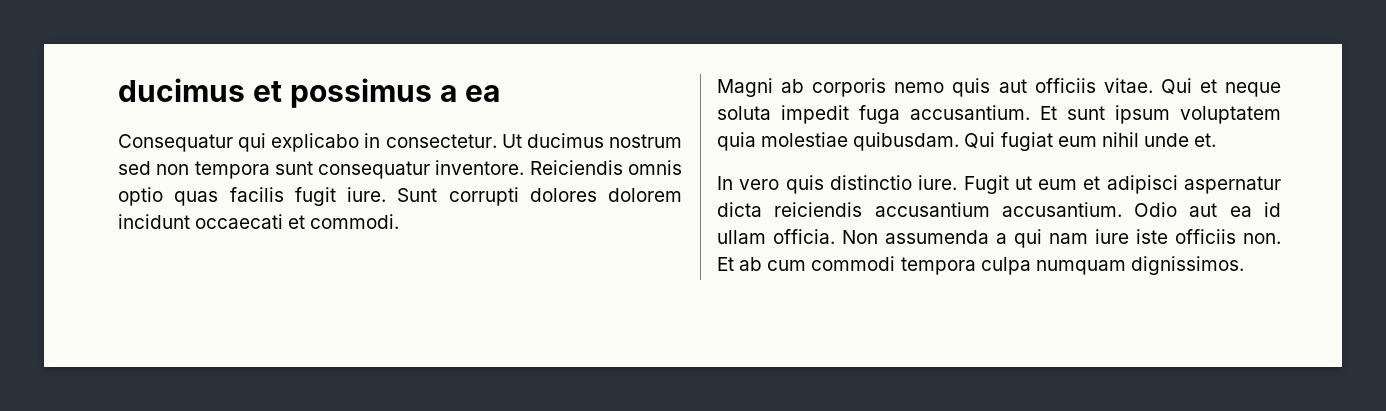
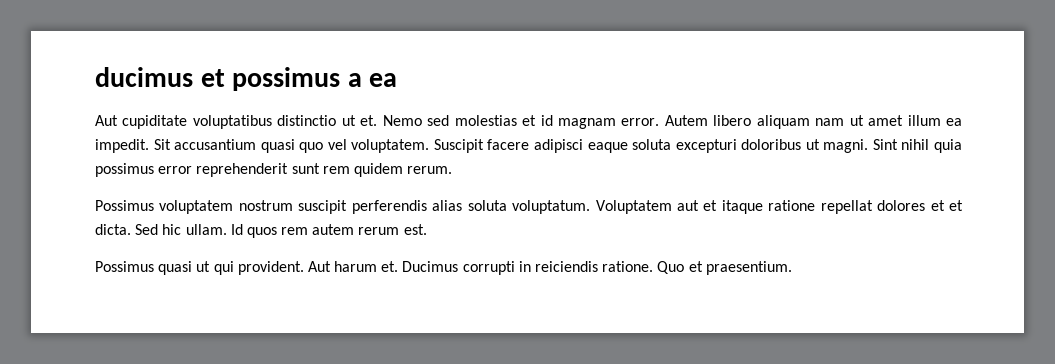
[118,133,683,152] [118,160,682,179] [118,187,682,206] [118,214,400,229] [717,78,1281,97] [717,105,1281,124] [717,132,1217,151] [717,175,1281,194] [717,202,1281,217] [717,229,1281,248] [717,256,1244,275] Consequatur qui explicabo in consectetur. Ut ducimus nostrum sed non tempora sunt consequatur inventore. Reiciendis omnis optio quas facilis fugit iure. Sunt corrupti dolores dolorem incidunt occaecati et commodi. // Magni ab corporis nemo quis aut officiis vitae. Qui et neque soluta impedit fuga accusantium. Et sunt ipsum voluptatem quia molestiae quibusdam. Qui fugiat eum nihil unde et. // In vero quis distinctio iure. Fugit ut eum et adipisci aspernatur dicta reiciendis accusantium accusantium. Odio aut ea id ullam officia. Non assumenda a qui nam iure iste officiis non. Et ab cum commodi tempora culpa numquam dignissimos. -> [95,115,963,129] [95,139,962,153] [95,163,453,177] [95,200,963,214] [95,224,427,238] [95,261,792,275] Aut cupiditate voluptatibus distinctio ut et. Nemo sed molestias et id magnam error. Autem libero aliquam nam ut amet illum ea impedit. Sit accusantium quasi quo vel voluptatem. Suscipit facere adipisci eaque soluta excepturi doloribus ut magni. Sint nihil quia possimus error reprehenderit sunt rem quidem rerum. // Possimus voluptatem nostrum suscipit perferendis alias soluta voluptatum. Voluptatem aut et itaque ratione repellat dolores et et dicta. Sed hic ullam. Id quos rem autem rerum est. // Possimus quasi ut qui provident. Aut harum et. Ducimus corrupti in reiciendis ratione. Quo et praesentium.

